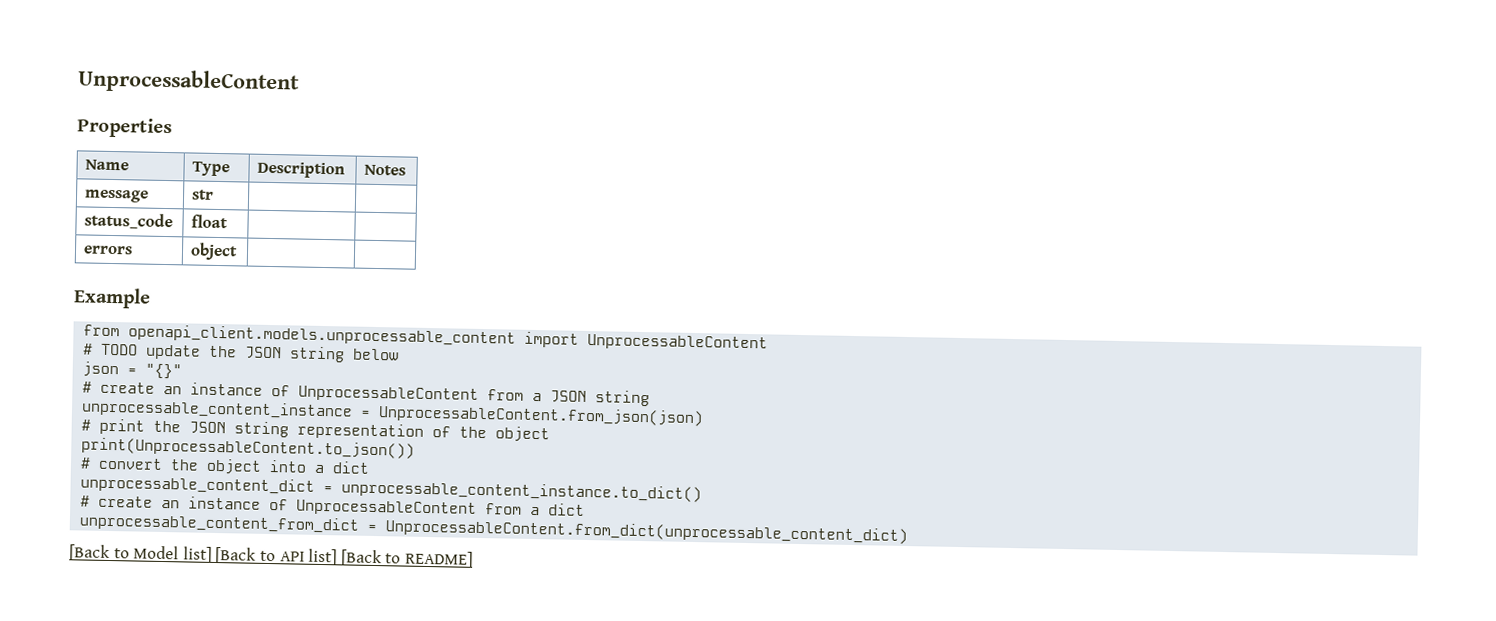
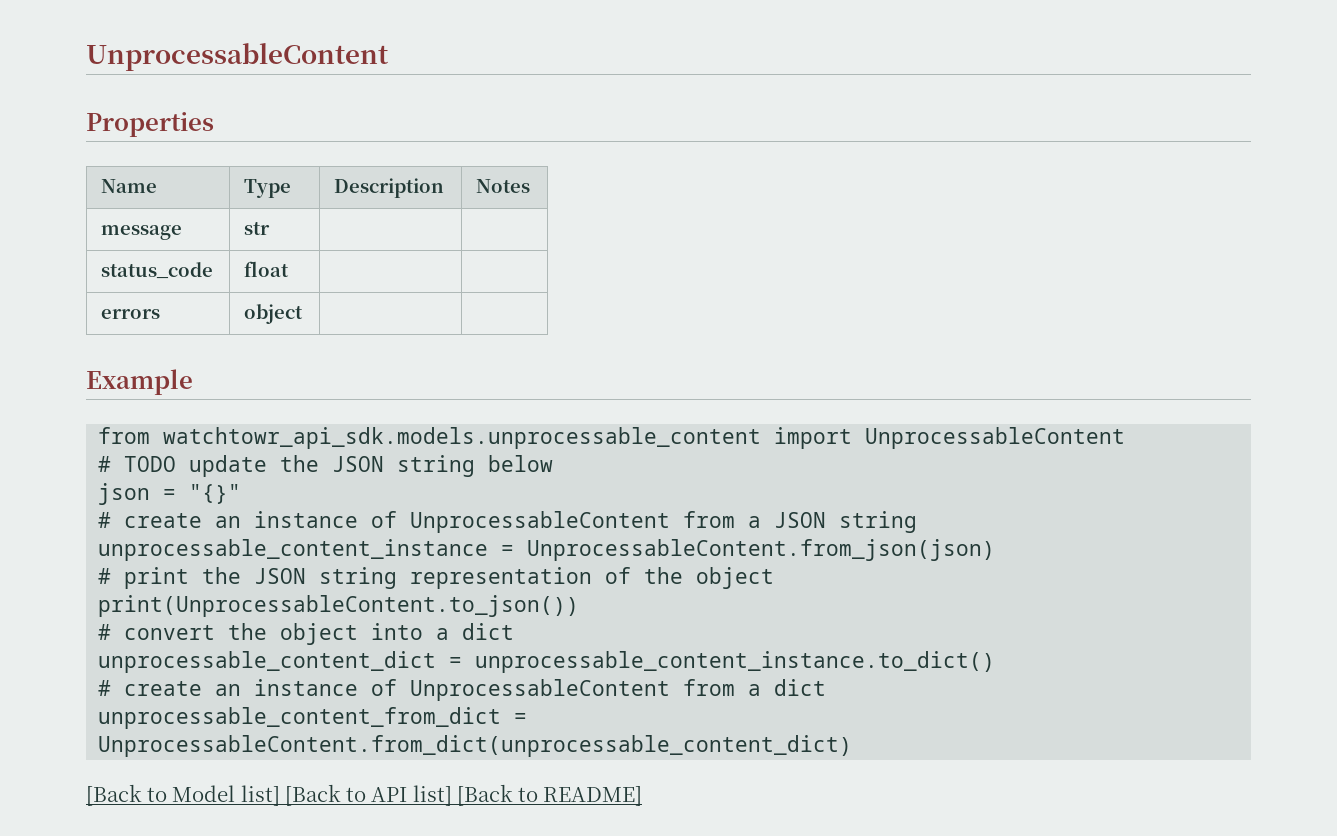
[128,324,517,347] openapi_client.models.unprocessable_content -> [163,427,762,449] watchtowr_api_sdk.models.unprocessable_content

